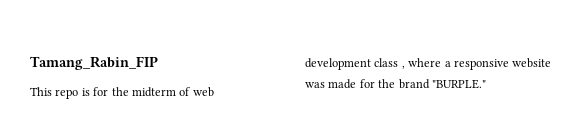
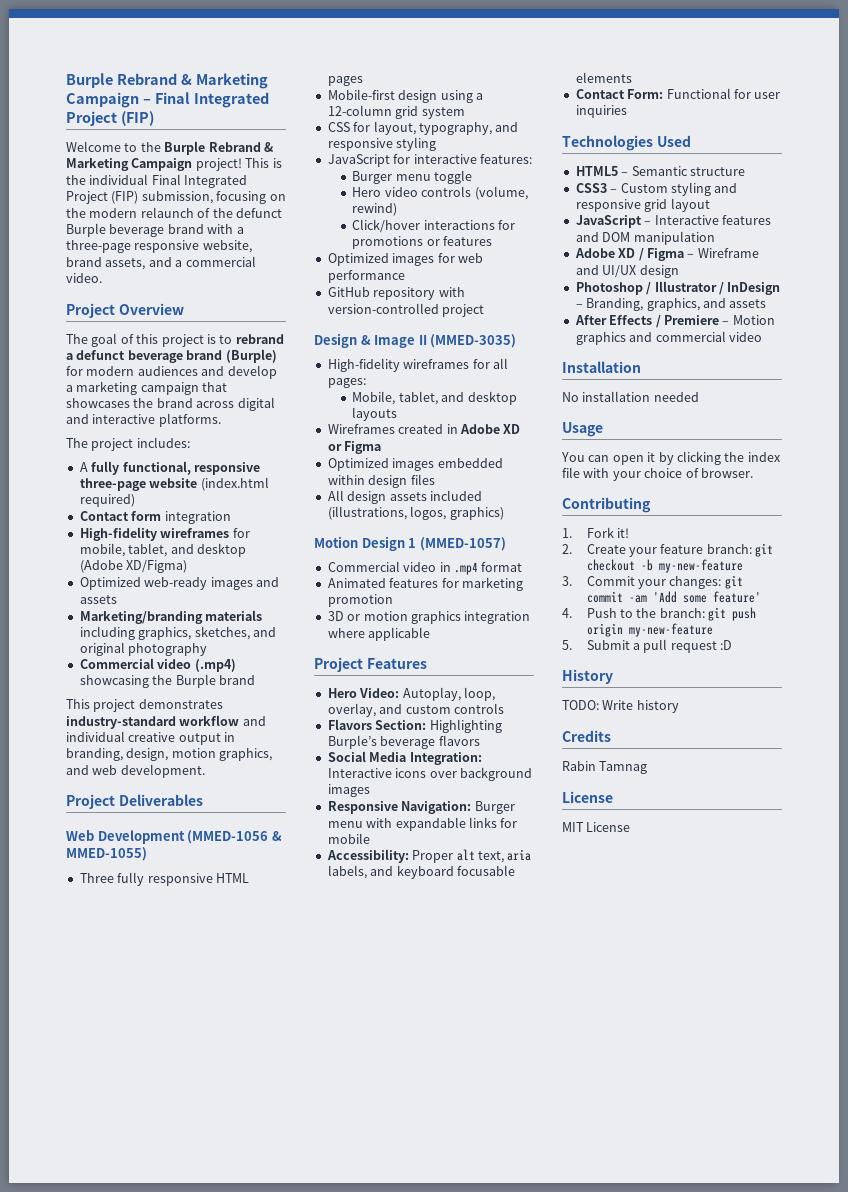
[30,56,158,70] [30,87,214,99] [305,58,552,70] [305,79,486,89] Tamang_Rabin_FIP // This repo is for the midterm of web development class , where a responsive website was made for the brand "BURPLE." -> [66,73,268,89] [66,92,269,108] [66,111,154,126] [66,141,273,155] [66,158,282,171] [66,174,248,188] [66,191,286,204] [66,207,282,218] [66,223,244,237] [66,240,252,253] [66,256,256,270] [66,273,102,283] [66,303,184,318] [66,333,284,347] [66,349,277,363] [66,365,277,379] [66,381,228,395] [66,397,275,411] [66,413,221,427] [66,437,190,451] [79,461,260,475] [79,477,269,491] [79,494,135,507] [79,511,231,524] [79,527,250,541] [79,543,246,557] [79,560,188,573] [79,577,279,590] [79,595,117,604] [79,610,263,624] [79,626,276,640] [79,642,208,656] [79,658,236,672] [79,674,255,688] [66,699,223,712] [66,715,266,729] [66,731,236,745] [66,748,273,761] [66,764,205,778] [66,794,203,809] [66,830,282,844] [66,847,147,861] [79,872,249,886] [327,76,363,86] [327,89,483,103] [327,105,465,119] [327,121,519,135] [327,137,437,151] [327,154,532,167] [352,170,473,184] [352,186,528,200] [352,203,398,216] [352,219,516,233] [352,236,493,249] [327,253,483,266] [327,270,405,283] [327,287,465,300] [327,303,485,317] [314,333,517,348] [327,358,508,372] [327,378,366,388] [352,391,517,405] [352,407,398,421] [327,424,521,434] [327,441,382,454] [327,458,503,471] [327,474,435,488] [327,490,482,504] [327,506,504,520] [314,536,506,551] [327,561,523,575] [327,577,523,591] [327,594,393,607] [327,611,531,624] [327,627,431,641] [314,657,427,672] [327,687,495,701] [327,703,504,717] [327,719,502,733] [327,735,480,749] [327,751,482,765] [327,767,532,781] [327,784,370,797] [327,801,515,814] [327,817,518,831] [327,833,370,844] [326,849,532,863] [327,865,515,879] [575,72,632,83] [575,88,781,99] [575,105,627,118] [562,135,691,151] [575,166,745,176] [575,182,738,196] [575,198,710,212] [575,215,771,228] [575,231,715,245] [574,248,759,261] [575,265,679,278] [575,281,781,295] [575,298,767,311] [574,315,775,328] [575,331,762,345] [562,361,641,373] [562,391,699,402] [562,422,603,437] [561,451,781,465] [562,467,753,481] [562,497,651,513] [562,527,630,538] [562,543,774,557] [586,559,743,573] [562,575,743,589] [586,591,761,603] [562,607,757,621] [586,623,713,637] [562,639,733,653] [562,669,613,684] [562,700,679,713] [562,730,611,742] [562,761,648,774] [562,791,613,803] [562,822,631,832] Burple Rebrand & Marketing Campaign – Final Integrated Project (FIP) // Welcome to the Burple Rebrand & Marketing Campaign project! This is the individual Final Integrated Project (FIP) submission, focusing on the modern relaunch of the defunct Burple beverage brand with a three-page responsive website, brand assets, and a commercial video. // Project Overview // The goal of this project is to rebrand a defunct beverage brand (Burple) for modern audiences and develop a marketing campaign that showcases the brand across digital and interactive platforms. // The project includes: // A fully functional, responsive three-page website (index.html required) // Contact form integration // High-fidelity wireframes for mobile, tablet, and desktop (Adobe XD/Figma) // Optimized web-ready images and assets // Marketing/branding materials including graphics, sketches, and original photography // Commercial video (.mp4) showcasing the Burple brand // This project demonstrates industry-standard workflow and individual creative output in branding, design, motion graphics, and web development. // Project Deliverables // Web Development (MMED-1056 & MMED-1055) // Three fully responsive HTML pages // Mobile-first design using a 12-column grid system // CSS for layout, typography, and responsive styling // JavaScript for interactive features: // Burger menu toggle // Hero video controls (volume, rewind) // Click/hover interactions for promotions or features // Optimized images for web performance // GitHub repository with version-controlled project // Design & Image II (MMED-3035) // High-fidelity wireframes for all pages: // Mobile, tablet, and desktop layouts // Wireframes created in Adobe XD or Figma // Optimized images embedded within design files // All design assets included (illustrations, logos, graphics) // Motion Design 1 (MMED-1057) // Commercial video in .mp4 format // Animated features for marketing promotion // 3D or motion graphics integration where applicable // Project Features // Hero Video: Autoplay, loop, overlay, and custom controls // Flavors Section: Highlighting Burple’s beverage flavors // Social Media Integration: Interactive icons over background images // Responsive Navigation: Burger menu with expandable links for mobile // Accessibility: Proper alt text, aria labels, and keyboard focusable elements // Contact Form: Functional for user inquiries // Technologies Used // HTML5 – Semantic structure // CSS3 – Custom styling and responsive grid layout // JavaScript – Interactive features and DOM manipulation // Adobe XD / Figma – Wireframe and UI/UX design // Photoshop / Illustrator / InDesign – Branding, graphics, and assets // After Effects / Premiere – Motion graphics and commercial video // Installation // No installation needed // Usage // You can open it by clicking the index file with your choice of browser. // Contributing // 1. Fork it! // 2. Create your feature branch: git checkout -b my-new-feature // 3. Commit your changes: git commit -am 'Add some feature' // 4. Push to the branch: git push origin my-new-feature // 5. Submit a pull request :D // History // TODO: Write history // Credits // Rabin Tamnag // License // MIT License

